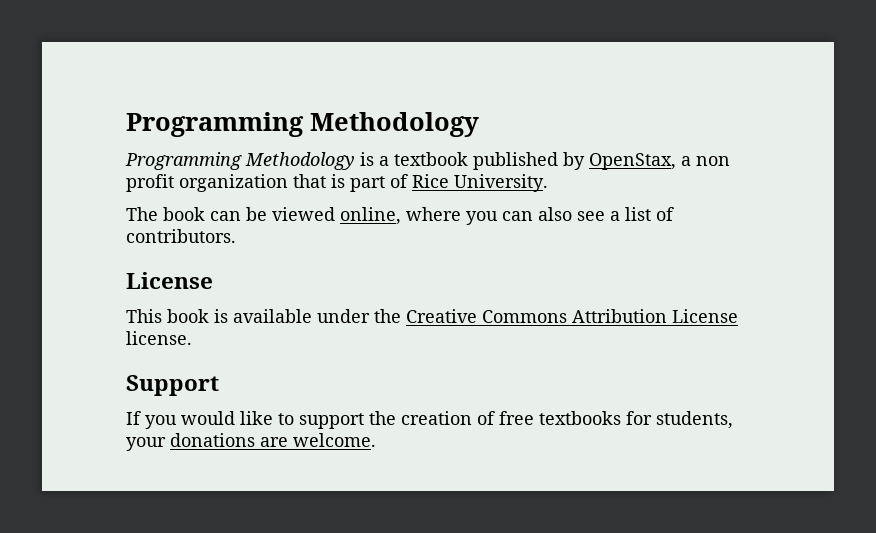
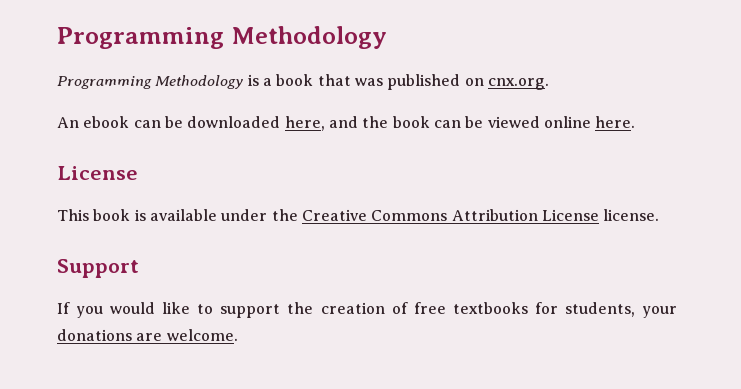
[394,152,730,170] [126,174,548,192] [126,207,674,225] [126,229,236,243] textbook published by OpenStax, a non profit organization that is part of Rice University. // The book can be viewed online, where you can also see a list of contributors. -> [276,74,549,90] [57,116,636,131] book that was published on cnx.org. // An ebook can be downloaded here, and the book can be viewed online here.

